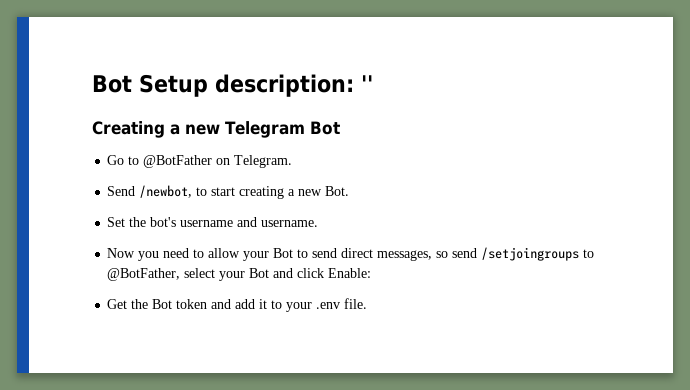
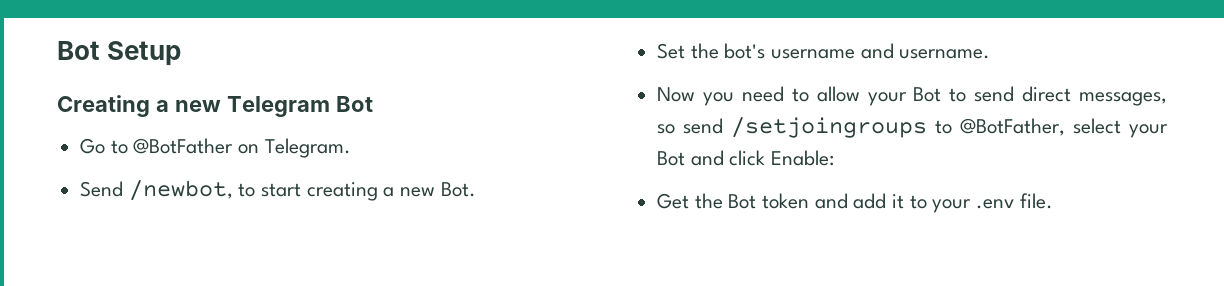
[215,74,373,97] description: '' -> (182, 53) none

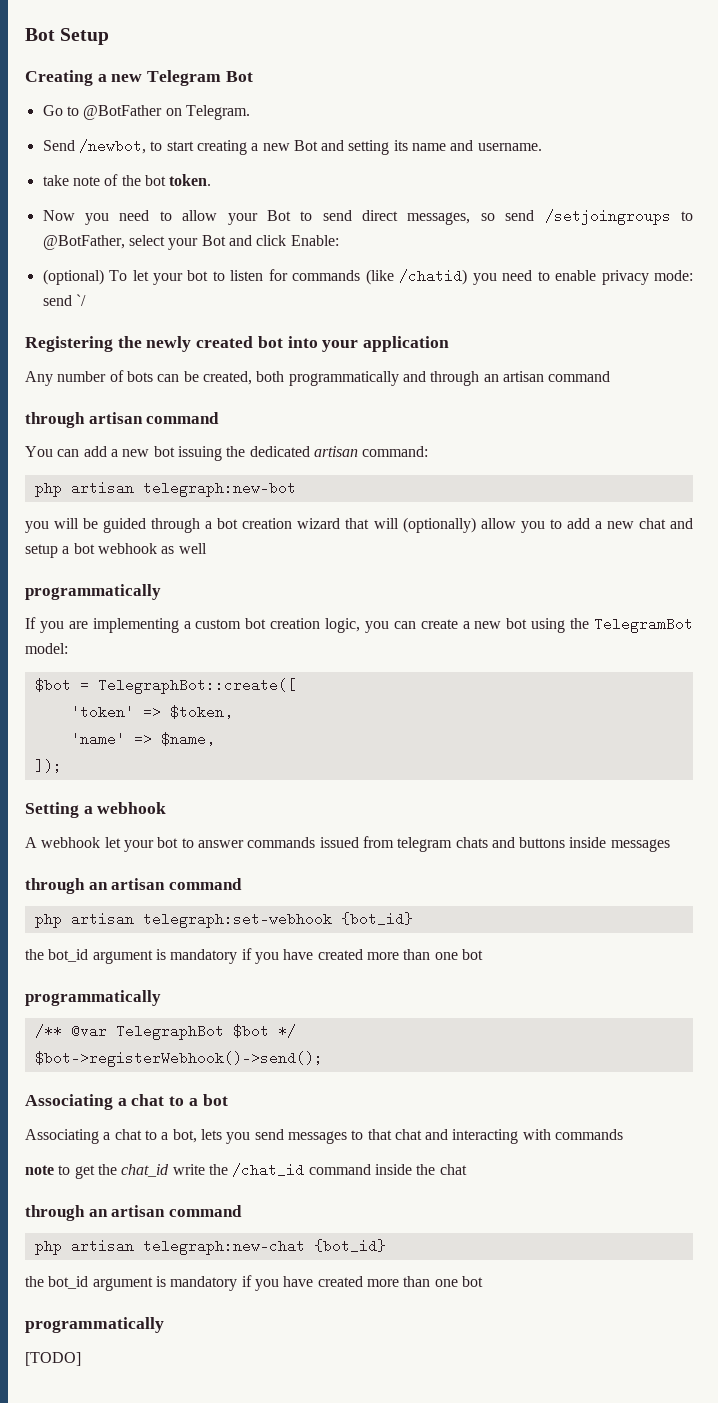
[440,182,476,197] [657,43,991,59] Bot. // Set the bot's username and username. -> [293,140,542,155] [42,174,212,186] Bot and setting its name and username. // take note of the bot token.
[657,193,1053,213] Get the Bot token and add it to your .env file. -> [42,269,693,285] [42,294,86,306] [25,336,450,352] [25,370,611,386] [25,412,220,428] [25,446,429,461] [34,481,296,497] [25,517,693,533] [25,543,207,558] [25,584,161,600] [25,617,693,633] [25,643,68,654] [34,678,296,694] [70,705,233,719] [70,732,215,746] [34,759,62,773] [25,802,167,818] [25,836,670,852] [25,878,242,894] [34,912,413,928] [25,948,483,964] [25,990,161,1006] [34,1024,296,1040] [34,1051,323,1067] [25,1094,228,1110] [25,1129,624,1144] [25,1163,467,1179] [25,1205,242,1221] [34,1239,386,1255] [25,1275,483,1291] [25,1317,164,1333] [25,1352,81,1366] (optional) To let your bot to listen for commands (like /chatid) you need to enable privacy mode: send `/ // Registering the newly created bot into your application // Any number of bots can be created, both programmatically and through an artisan command // through artisan command // You can add a new bot issuing the dedicated artisan command: // php artisan telegraph:new-bot // you will be guided through a bot creation wizard that will (optionally) allow you to add a new chat and setup a bot webhook as well // programmatically // If you are implementing a custom bot creation logic, you can create a new bot using the TelegramBot model: // $bot = TelegraphBot::create([ // 'token' => $token, // 'name' => $name, // ]); // Setting a webhook // A webhook let your bot to answer commands issued from telegram chats and buttons inside messages // through an artisan command // php artisan telegraph:set-webhook {bot_id} // the bot_id argument is mandatory if you have created more than one bot // programmatically // /** @var TelegraphBot $bot */ // $bot->registerWebhook()->send(); // Associating a chat to a bot // Associating a chat to a bot, lets you send messages to that chat and interacting with commands // note to get the chat_id write the /chat_id command inside the chat // through an artisan command // php artisan telegraph:new-chat {bot_id} // the bot_id argument is mandatory if you have created more than one bot // programmatically // [TODO]

